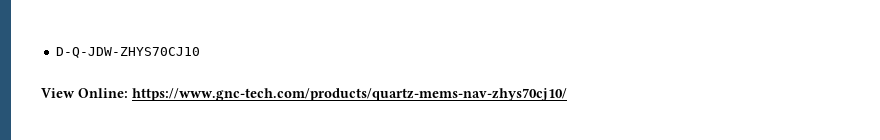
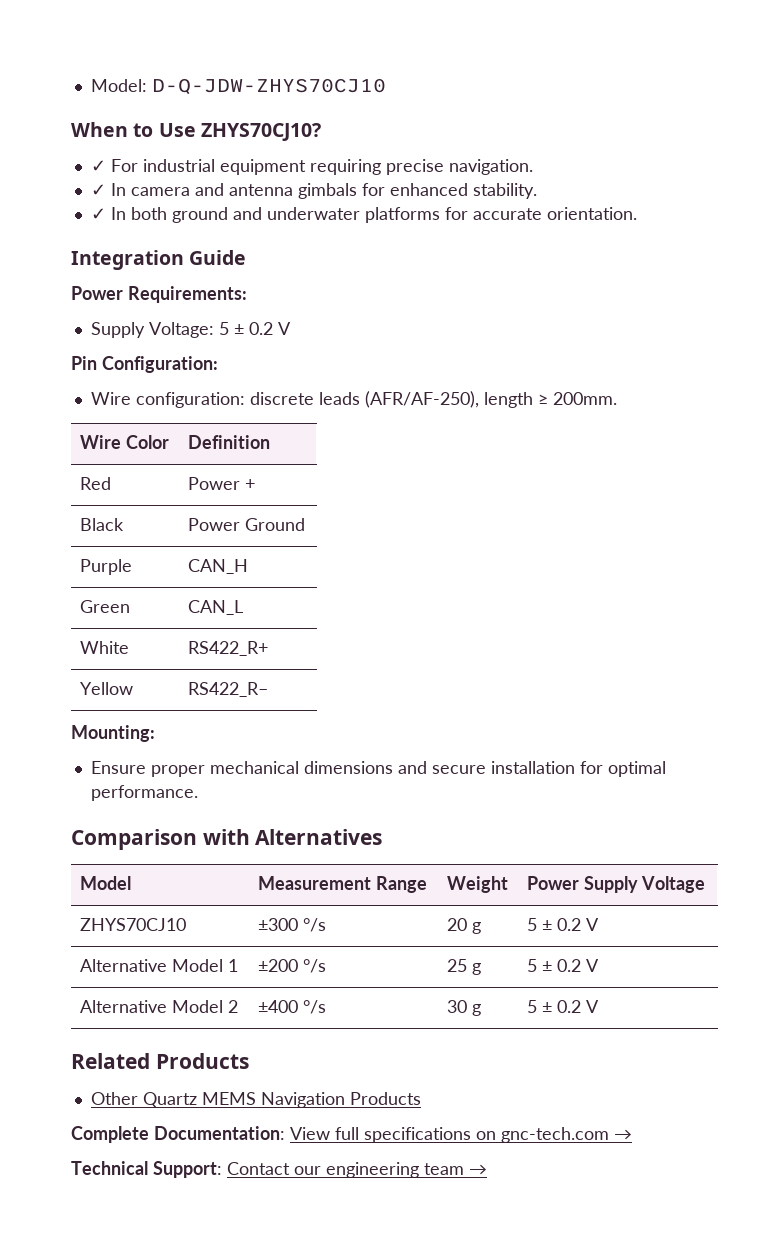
(56, 52) none -> [90,79,147,92] Model:
[41,88,567,101] View Online: https://www.gnc-tech.com/products/quartz-mems-nav-zhys70cj10/ -> [71,122,321,141] [90,159,533,175] [90,183,537,199] [90,207,637,223] [71,250,247,270] [71,286,247,303] [90,322,291,338] [71,356,218,373] [90,391,617,408] [79,435,169,449] [187,435,270,449] [79,477,111,490] [187,477,255,490] [79,518,124,531] [187,518,305,531] [79,559,132,575] [187,559,248,574] [79,600,130,613] [187,600,243,615] [79,641,129,654] [187,641,268,656] [79,682,133,695] [187,682,268,697] [71,725,155,742] [90,761,666,777] [90,785,198,801] [71,829,383,850] [79,876,131,890] [257,876,427,893] [446,876,508,893] [526,876,706,893] [79,918,186,931] [257,918,326,932] [446,918,481,934] [526,918,599,931] [79,959,238,972] [257,959,326,973] [446,959,481,975] [526,959,599,972] [79,1000,238,1013] [257,1000,326,1014] [446,1000,481,1016] [526,1000,599,1013] [71,1053,249,1069] [90,1092,421,1108] [71,1126,632,1143] [71,1161,487,1178] When to Use ZHYS70CJ10? // ✓ For industrial equipment requiring precise navigation. // ✓ In camera and antenna gimbals for enhanced stability. // ✓ In both ground and underwater platforms for accurate orientation. // Integration Guide // Power Requirements: // Supply Voltage: 5 ± 0.2 V // Pin Configuration: // Wire configuration: discrete leads (AFR/AF-250), length ≥ 200mm. // Wire Color | Definition // Red | Power + // Black | Power Ground // Purple | CAN_H // Green | CAN_L // White | RS422_R+ // Yellow | RS422_R– // Mounting: // Ensure proper mechanical dimensions and secure installation for optimal performance. // Comparison with Alternatives // Model | Measurement Range | Weight | Power Supply Voltage // ZHYS70CJ10 | ±300 °/s | 20 g | 5 ± 0.2 V // Alternative Model 1 | ±200 °/s | 25 g | 5 ± 0.2 V // Alternative Model 2 | ±400 °/s | 30 g | 5 ± 0.2 V // Related Products // Other Quartz MEMS Navigation Products // Complete Documentation: View full specifications on gnc-tech.com → // Technical Support: Contact our engineering team →

